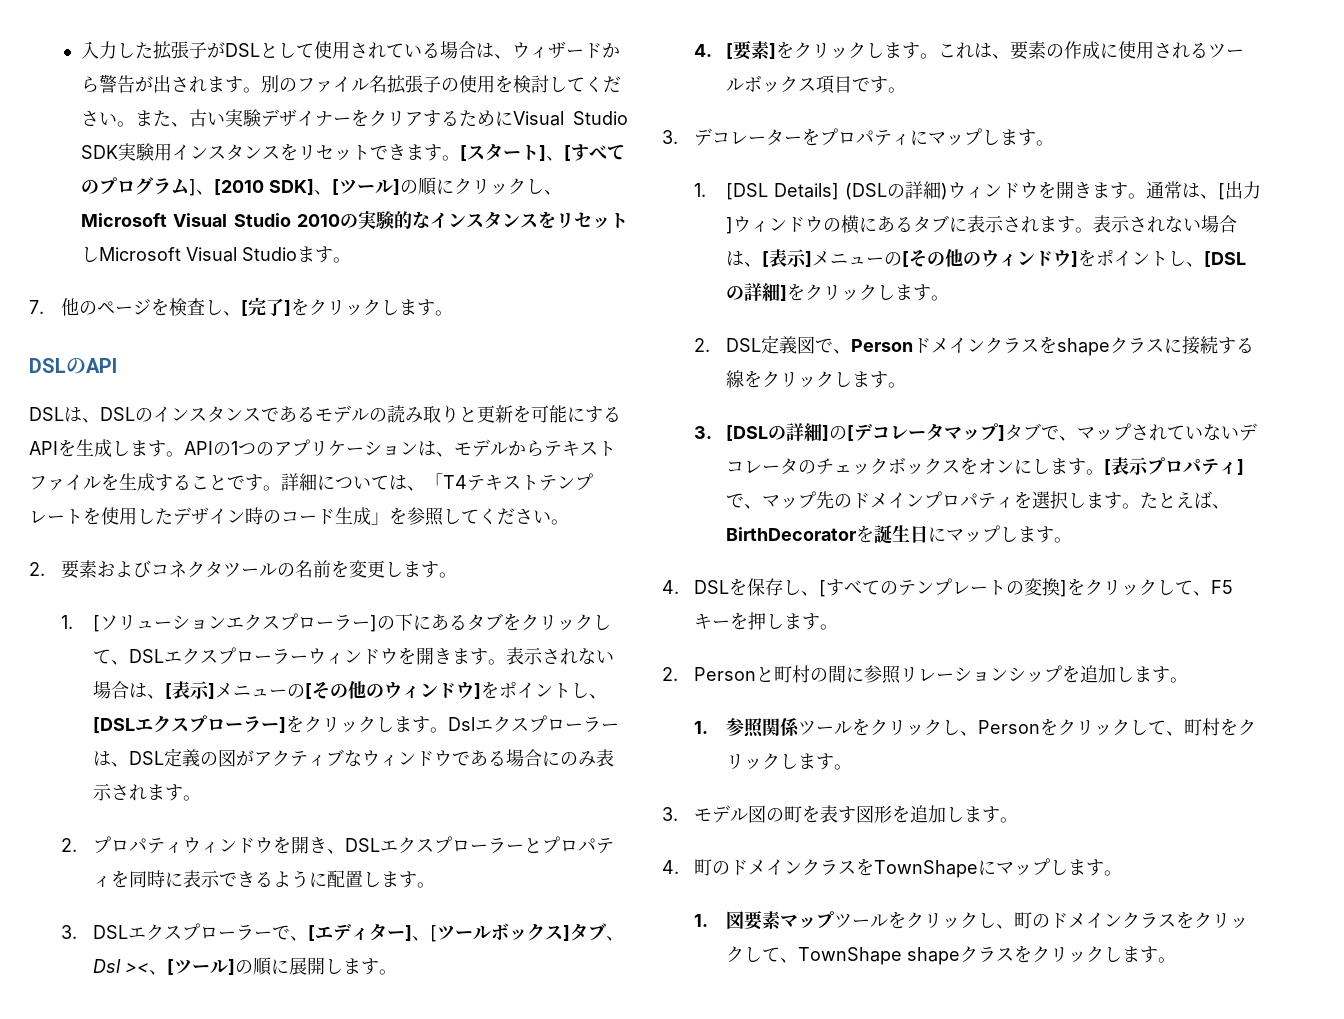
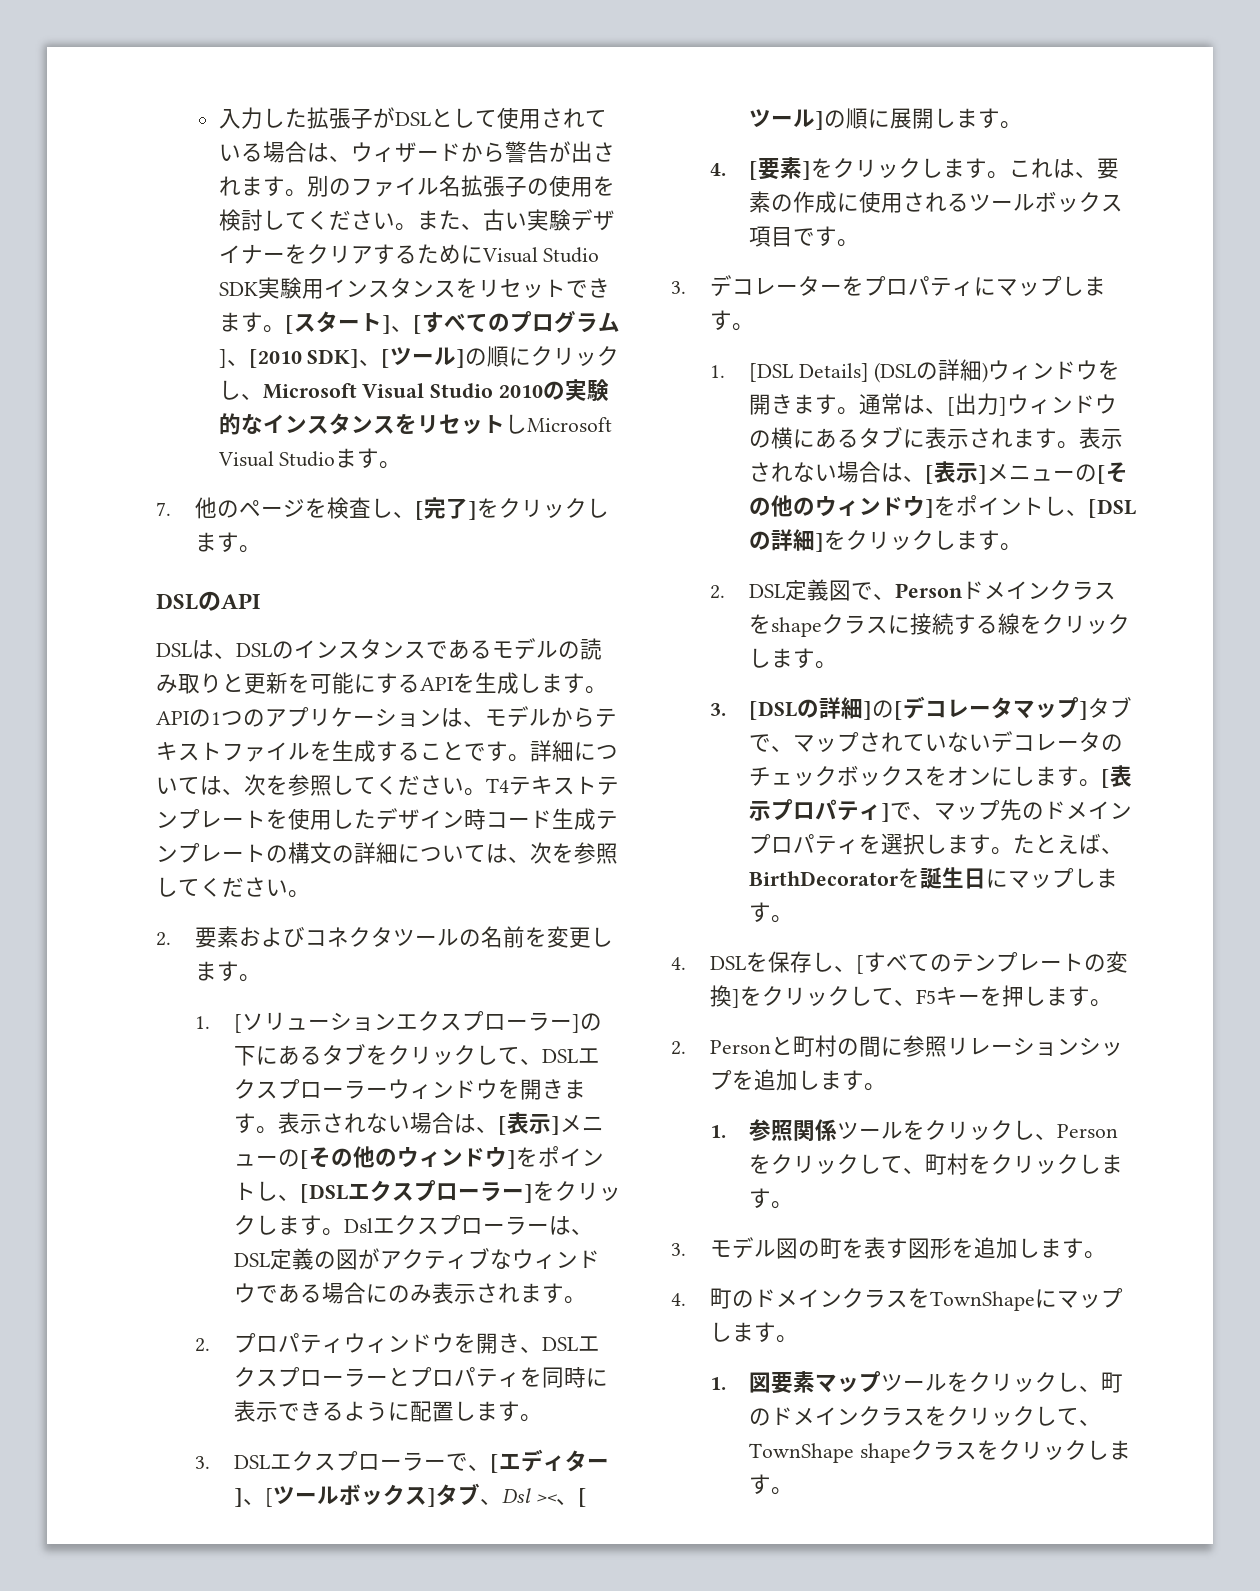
[425,473,443,489] 「 -> [244,774,486,796] 次を参照してください。
[263,510,281,524] の -> (486, 819) none
[371,512,389,525] 」 -> [596,810,618,829] [156,842,552,864] テンプレートの構文の詳細については、次

